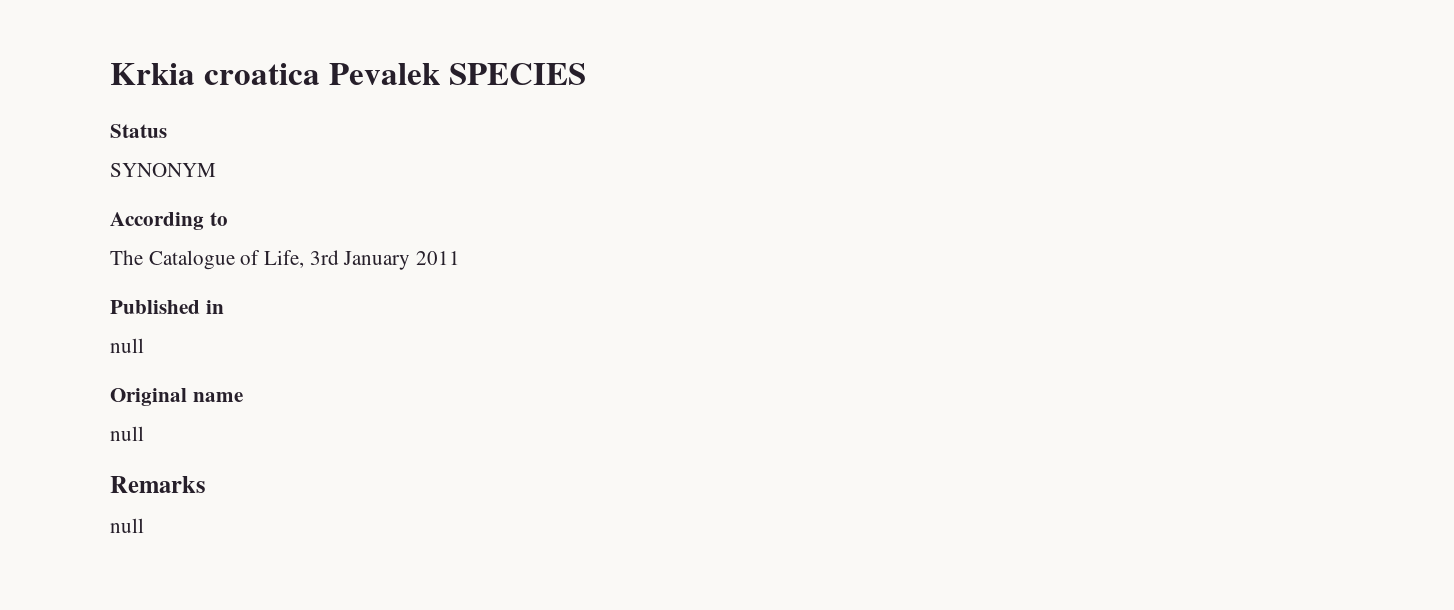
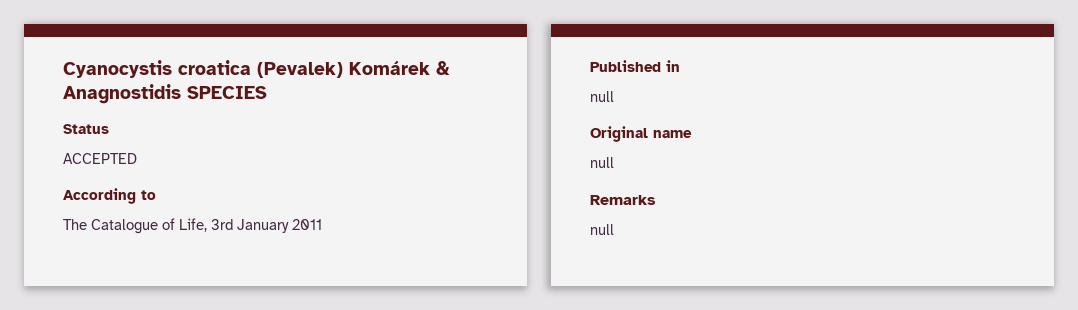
[110,63,440,85] Krkia croatica Pevalek -> [63,60,450,78] [63,84,181,104] Cyanocystis croatica (Pevalek) Komárek & Anagnostidis
[110,163,216,177] SYNONYM -> [63,153,137,164] ACCEPTED

